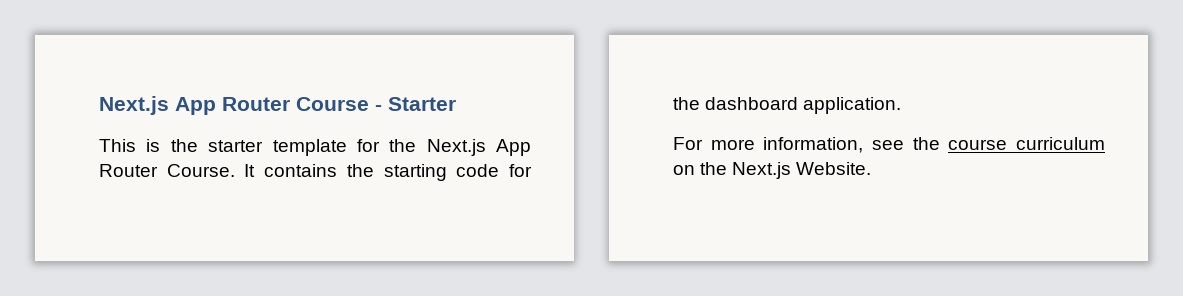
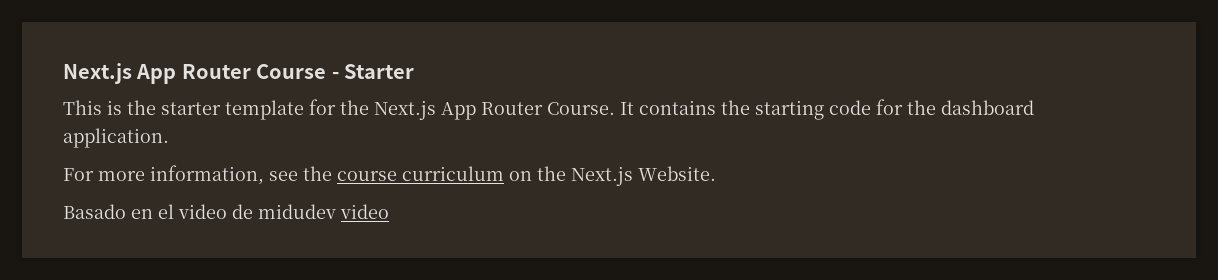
(872, 168) none -> [63,204,389,219] // Basado en el video de midudev video

